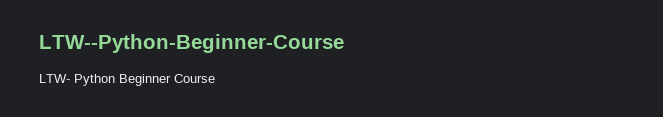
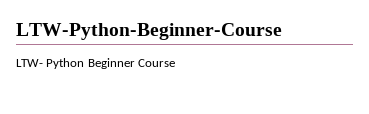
[39,34,344,53] LTW--Python-Beginner-Course -> [16,23,282,40] LTW-Python-Beginner-Course

